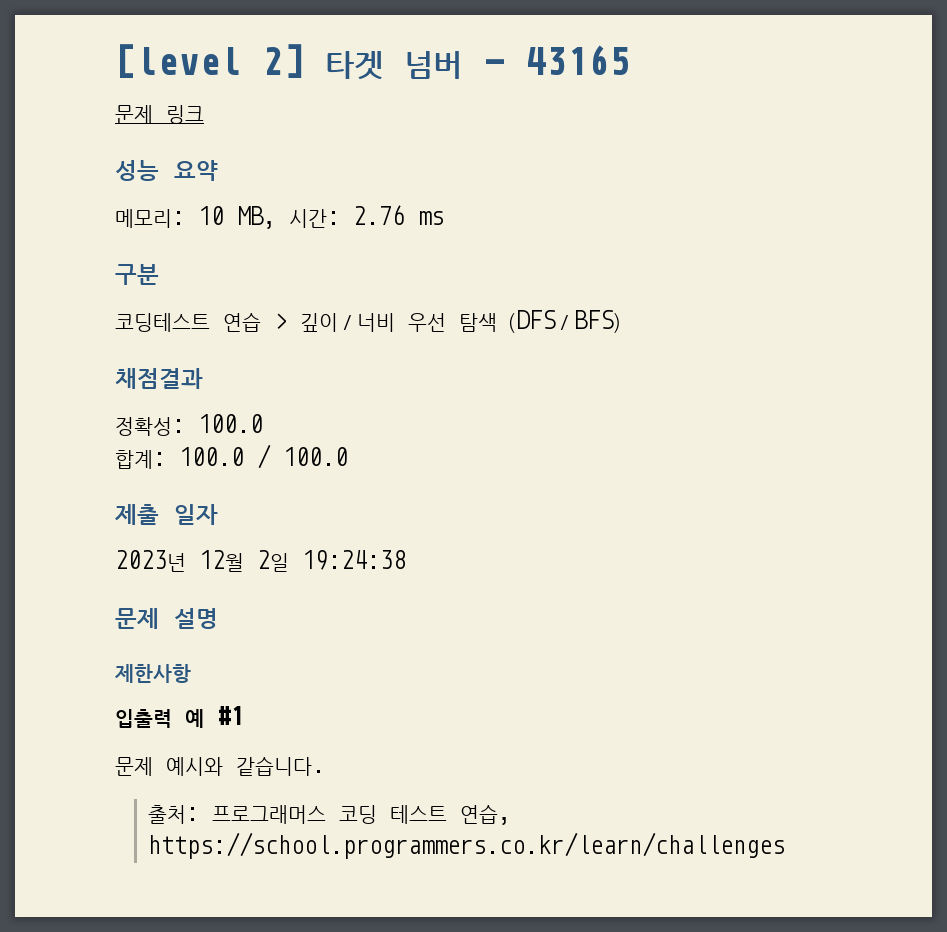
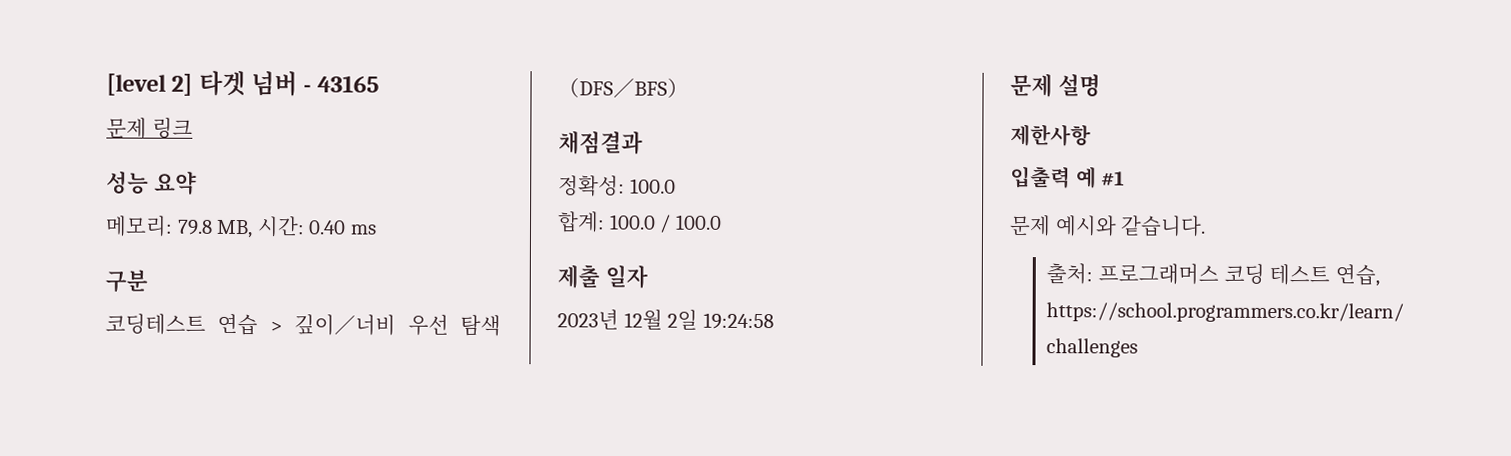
[198,206,224,225] 10 -> [176,219,213,235] 79.8
[353,205,405,225] 2.76 -> [308,220,347,235] 0.40
[302,550,406,570] 19:24:38 -> [702,312,774,330] 19:24:58

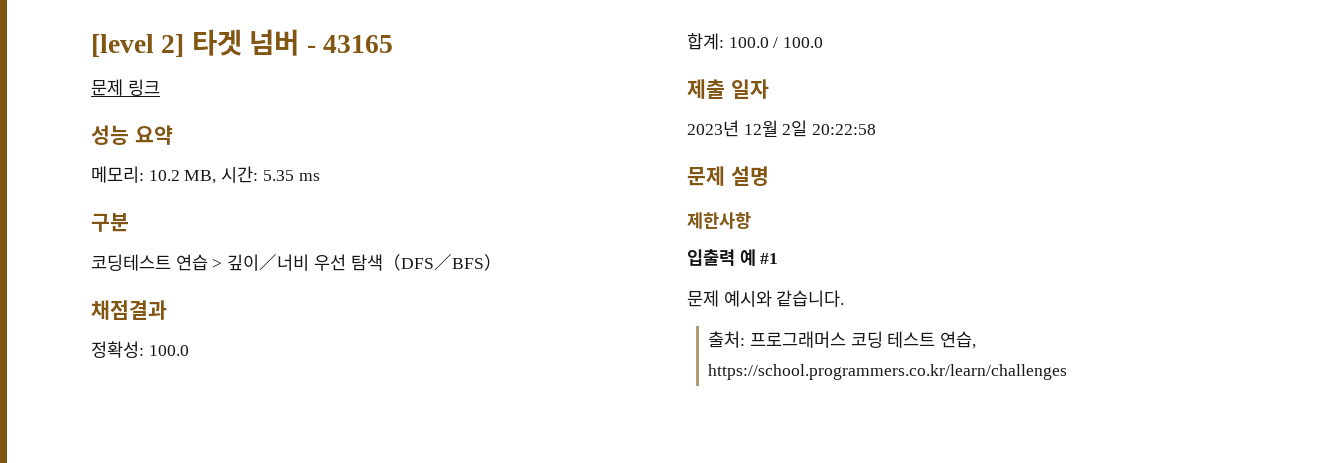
[176,219,213,235] 79.8 -> [148,170,180,181] 10.2
[308,220,347,235] 0.40 -> [262,170,294,181] 5.35
[702,312,774,330] 19:24:58 -> [812,124,877,135] 20:22:58

